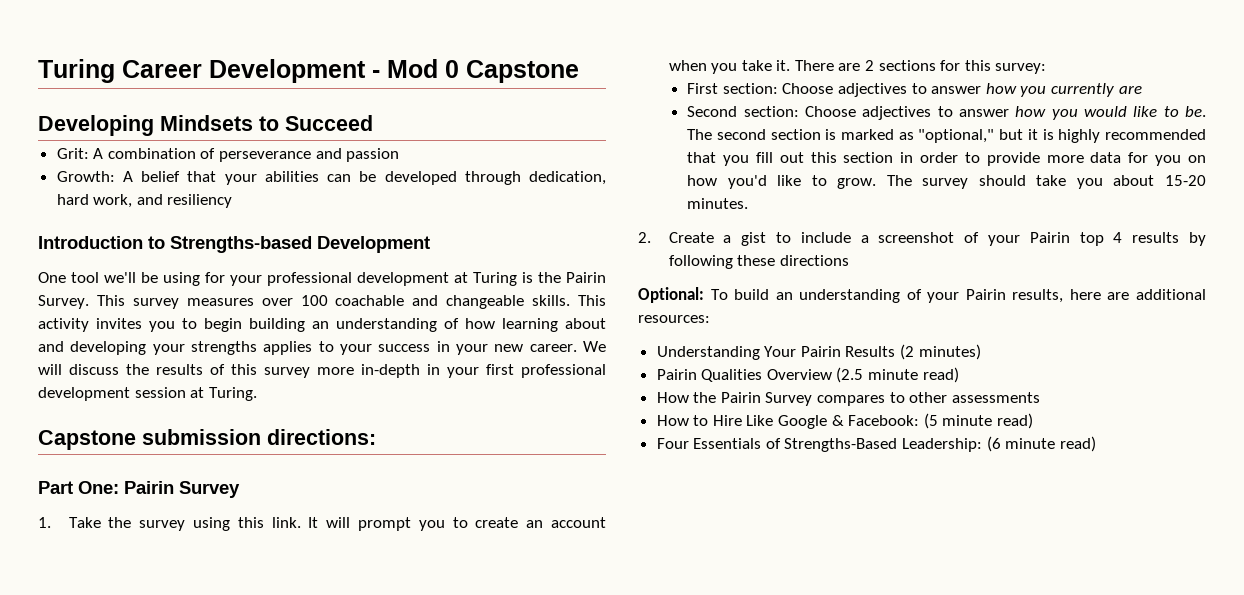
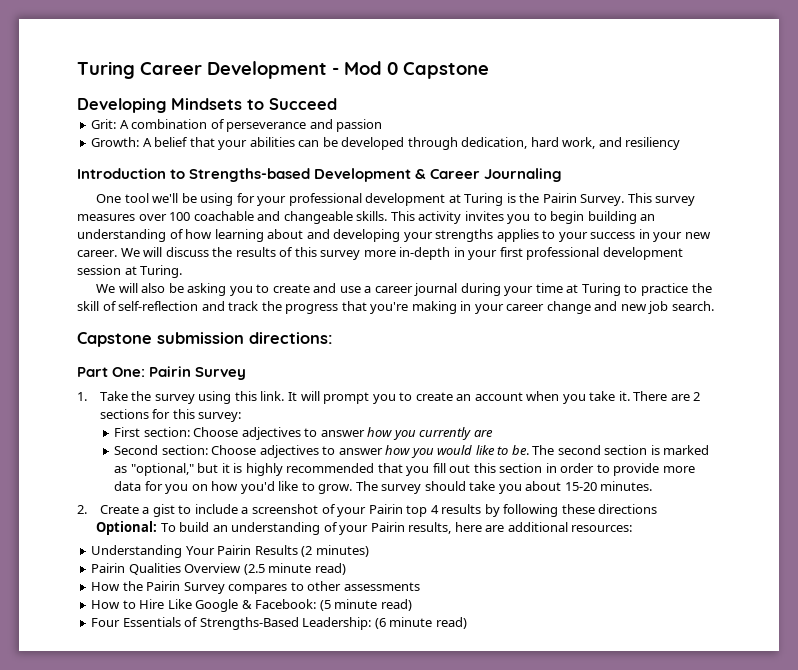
(430, 244) none -> [415,168,563,182] & Career Journaling
(257, 394) none -> [96,283,712,296] [77,301,714,314] // We will also be asking you to create and use a career journal during your time at Turing to practice the skill of self-reflection and track the progress that you're making in your career change and new job search.

